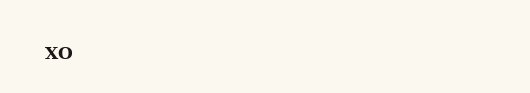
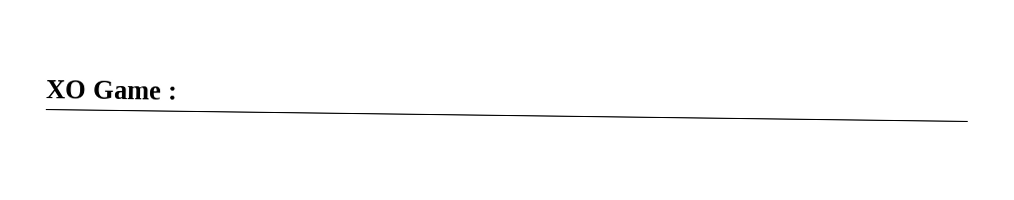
(73, 53) none -> [92,80,179,100] Game :

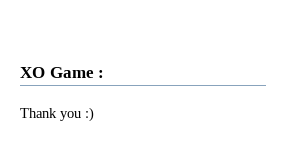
(179, 93) none -> [20,107,94,122] // Thank you :)

